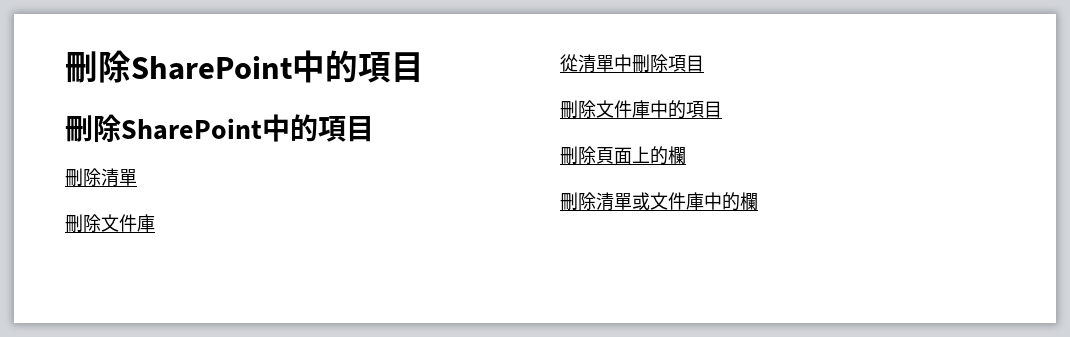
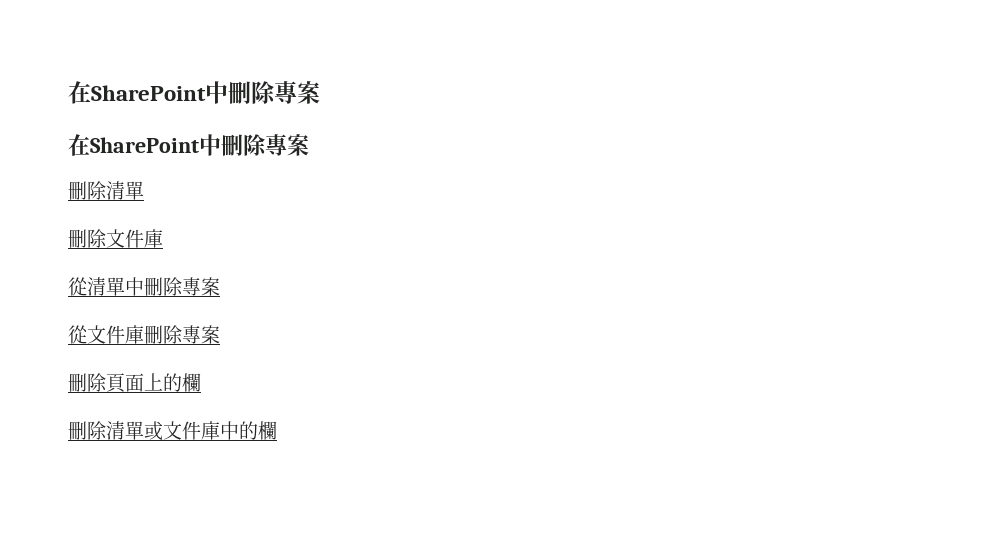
[65,50,424,83] [65,114,374,142] 刪除SharePoint中的項目 // 刪除SharePoint中的項目 -> [68,81,320,104] [68,134,309,156] 在SharePoint中刪除專案 // 在SharePoint中刪除專案
[668,55,704,72] [560,100,722,119] 項目 // 刪除文件庫中的項目 -> [182,277,220,296] [68,325,220,344] 專案 // 從文件庫刪除專案

